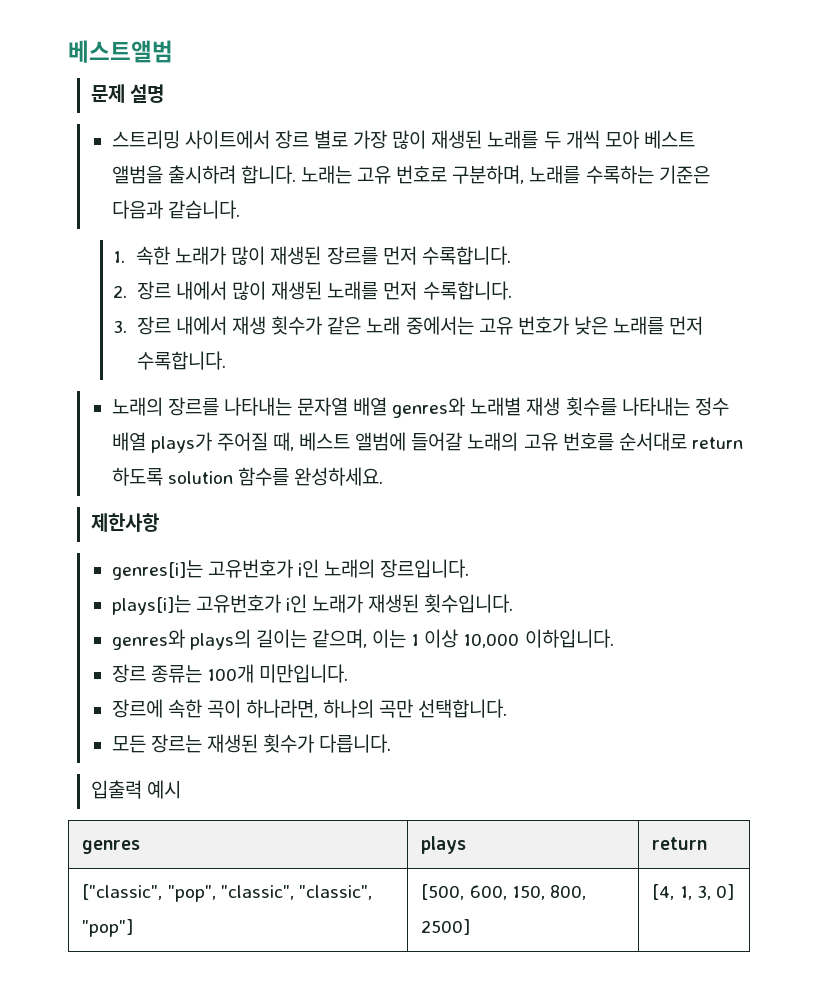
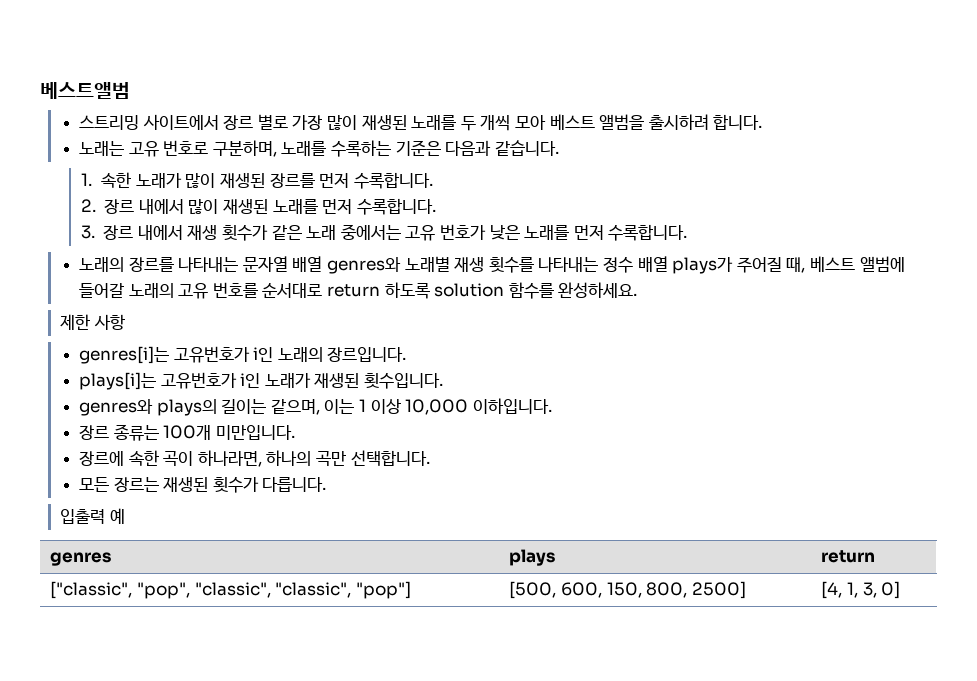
[90,84,164,103] // 문제 설명 -> (130, 90) none
(296, 174) none -> (763, 122) //
[90,513,159,532] 제한사항 -> [60,314,125,330] 제한 사항
[146,780,181,799] 예시 -> [109,508,125,524] 예

